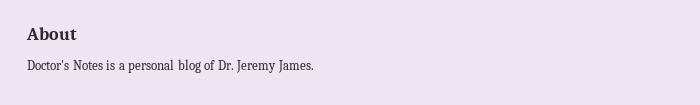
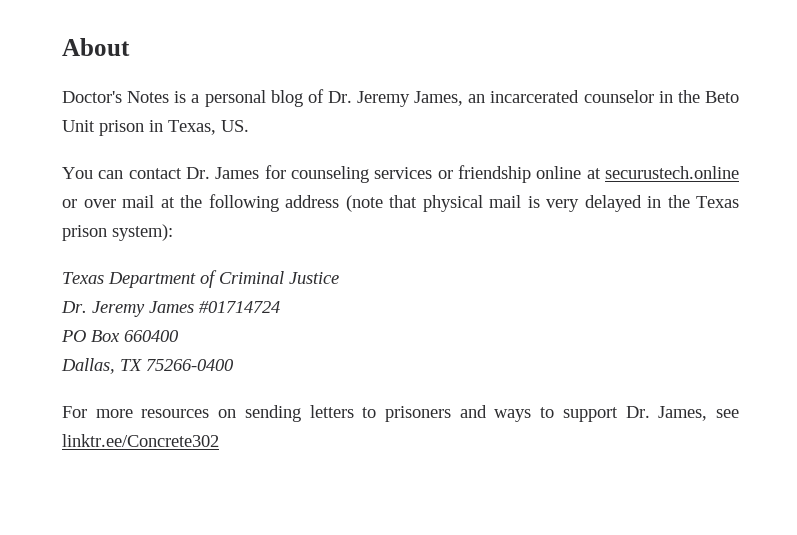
[277,60,314,73] James. -> [414,90,739,106] [62,120,249,136] [62,165,739,183] [62,194,739,212] [62,224,173,241] [62,270,339,288] [61,301,280,317] [61,330,179,342] [61,358,234,374] [62,405,739,422] [62,434,219,447] James, an incarcerated counselor in the Beto Unit prison in Texas, US. // You can contact Dr. James for counseling services or friendship online at securustech.online or over mail at the following address (note that physical mail is very delayed in the Texas prison system): // Texas Department of Criminal Justice // Dr. Jeremy James #01714724 // PO Box 660400 // Dallas, TX 75266-0400 // For more resources on sending letters to prisoners and ways to support Dr. James, see linktr.ee/Concrete302

